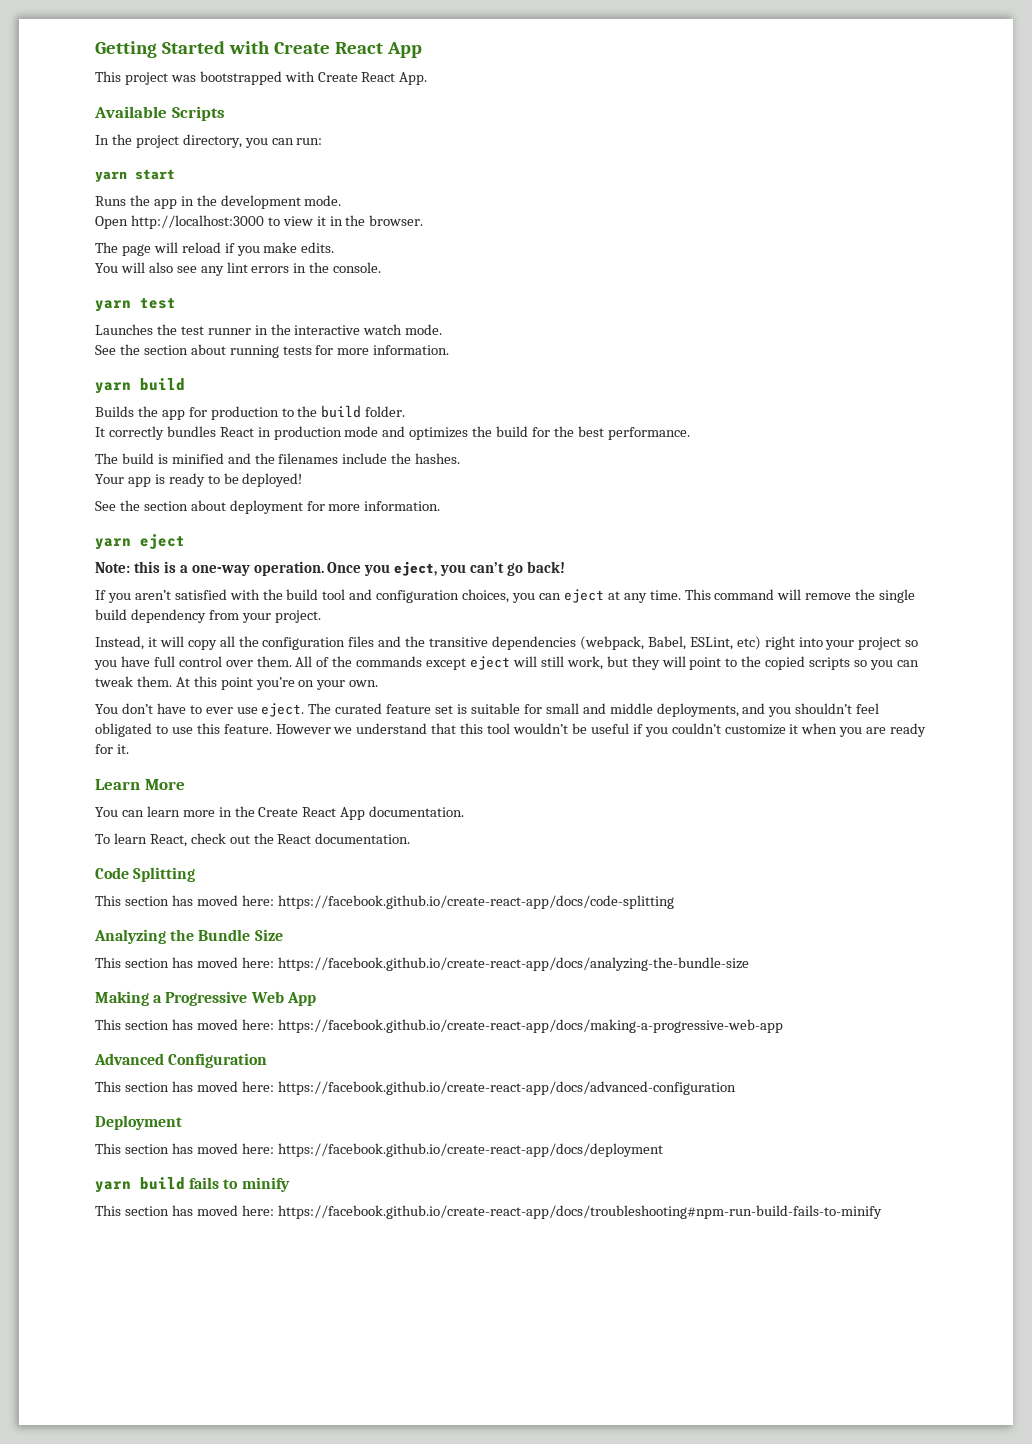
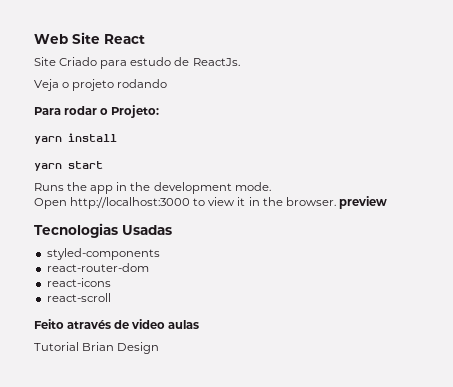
[95,41,422,58] [95,71,428,85] [94,106,225,121] [95,134,323,148] Getting Started with Create React App // This project was bootstrapped with Create React App. // Available Scripts // In the project directory, you can run: -> [34,32,145,44] [34,57,240,69] [34,79,168,91] [34,105,160,118] [34,133,117,144] Web Site React // Site Criado para estudo de ReactJs. // Veja o projeto rodando // Para rodar o Projeto: // yarn install
[95,242,335,256] [95,262,382,276] [95,298,176,312] [95,324,443,335] [95,344,450,358] [95,378,185,394] [95,405,406,420] [95,426,690,440] [95,453,461,464] [95,473,303,487] [95,500,441,514] [95,534,185,550] [95,561,565,576] [95,589,916,603] [95,609,321,623] [95,636,919,650] [94,656,919,670] [95,676,379,690] [95,703,880,717] [95,723,927,737] [95,744,129,754] [95,779,185,790] [95,806,465,820] [95,833,411,847] [95,867,196,882] [95,895,674,909] [94,929,283,944] [95,957,749,971] [95,991,316,1006] [95,1019,783,1033] [94,1053,268,1068] [95,1081,736,1095] [95,1115,182,1130] [95,1143,663,1157] [95,1177,290,1193] [95,1205,882,1219] // The page will reload if you make edits. // You will also see any lint errors in the console. // yarn test // Launches the test runner in the interactive watch mode. // See the section about running tests for more information. // yarn build // Builds the app for production to the build folder. // It correctly bundles React in production mode and optimizes the build for the best performance. // The build is minified and the filenames include the hashes. // Your app is ready to be deployed! // See the section about deployment for more information. // yarn eject // Note: this is a one-way operation. Once you eject, you can’t go back! // If you aren’t satisfied with the build tool and configuration choices, you can eject at any time. This command will remove the single build dependency from your project. // Instead, it will copy all the configuration files and the transitive dependencies (webpack, Babel, ESLint, etc) right into your project so you have full control over them. All of the commands except eject will still work, but they will point to the copied scripts so you can tweak them. At this point you’re on your own. // You don’t have to ever use eject. The curated feature set is suitable for small and middle deployments, and you shouldn’t feel obligated to use this feature. However we understand that this tool wouldn’t be useful if you couldn’t customize it when you are ready for it. // Learn More // You can learn more in the Create React App documentation. // To learn React, check out the React documentation. // Code Splitting // This section has moved here: https://facebook.github.io/create-react-app/docs/code-splitting // Analyzing the Bundle Size // This section has moved here: https://facebook.github.io/create-react-app/docs/analyzing-the-bundle-size // Making a Progressive Web App // This section has moved here: https://facebook.github.io/create-react-app/docs/making-a-progressive-web-app // Advanced Configuration // This section has moved here: https://facebook.github.io/create-react-app/docs/advanced-configuration // Deployment // This section has moved here: https://facebook.github.io/create-react-app/docs/deployment // yarn build fails to minify // This section has moved here: https://facebook.github.io/create-react-app/docs/troubleshooting#npm-run-build-fails-to-minify -> [338,196,387,209] [34,223,172,238] [46,248,160,260] [46,263,149,272] [46,278,111,287] [46,293,111,302] [34,319,200,329] [34,342,160,354] preview // Tecnologias Usadas // styled-components // react-router-dom // react-icons // react-scroll // Feito através de video aulas // Tutorial Brian Design

